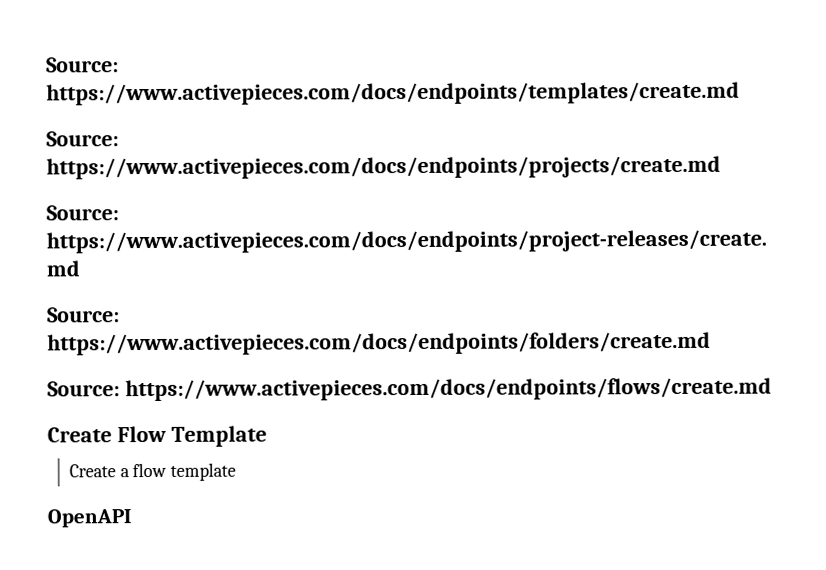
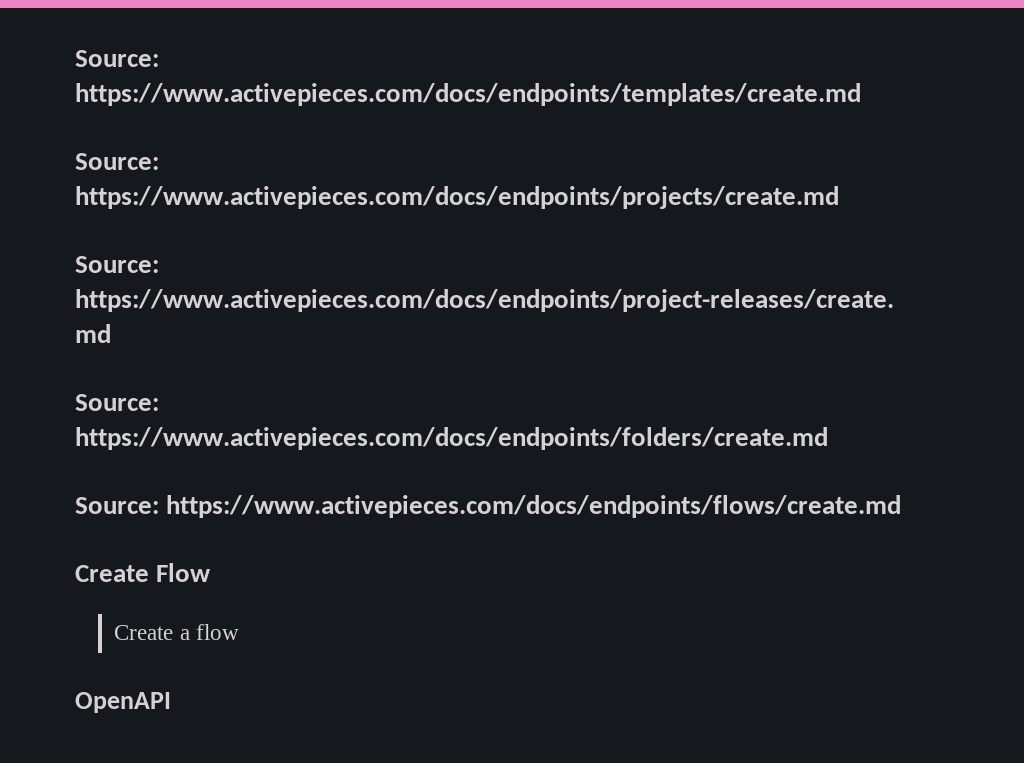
[170,425,267,447] Template -> (212, 572) none
[170,462,237,481] template -> (239, 632) none

